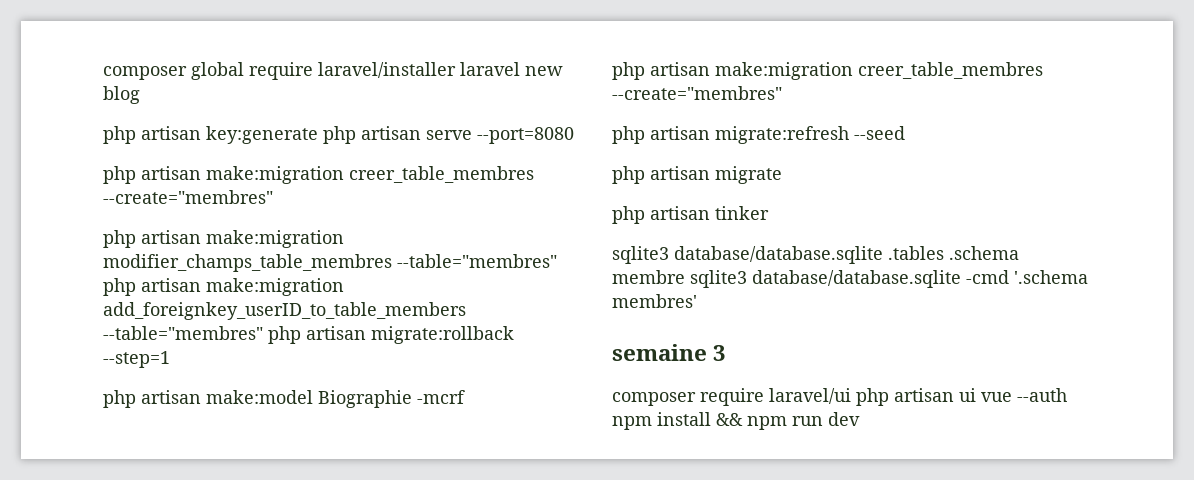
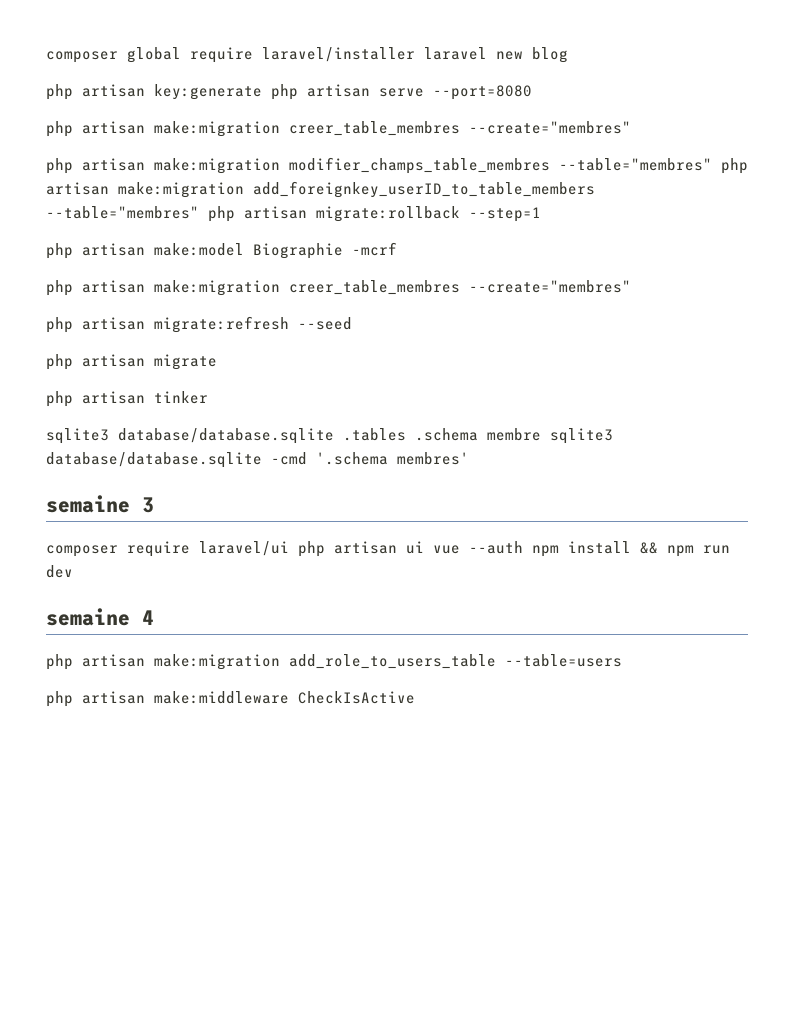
(860, 419) none -> [46,608,154,626] [46,654,622,670] [46,691,415,707] // semaine 4 // php artisan make:migration add_role_to_users_table --table=users // php artisan make:middleware CheckIsActive

